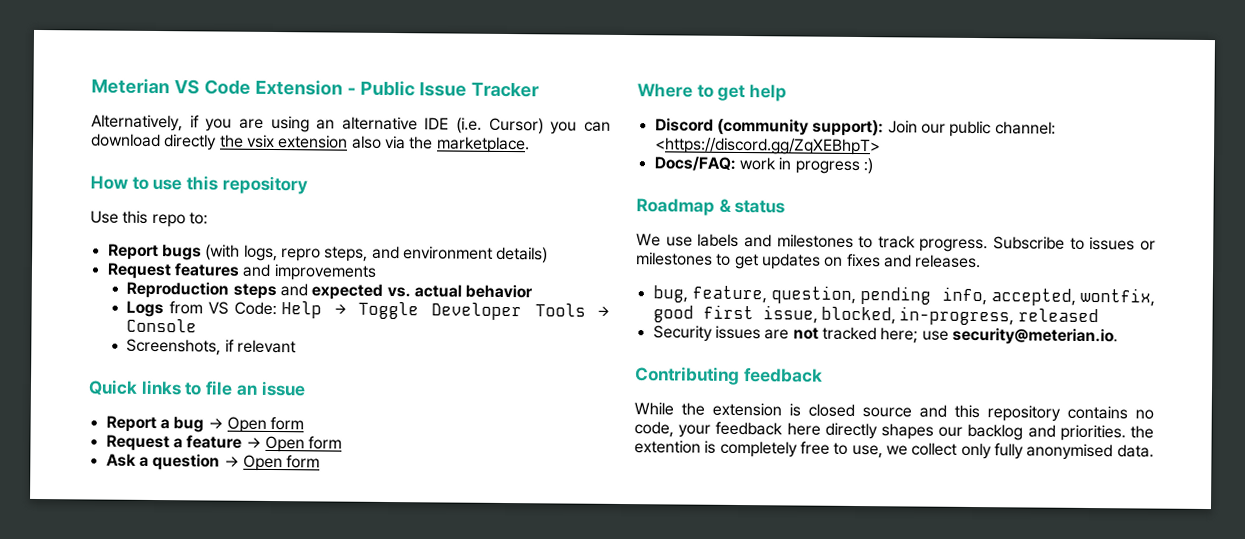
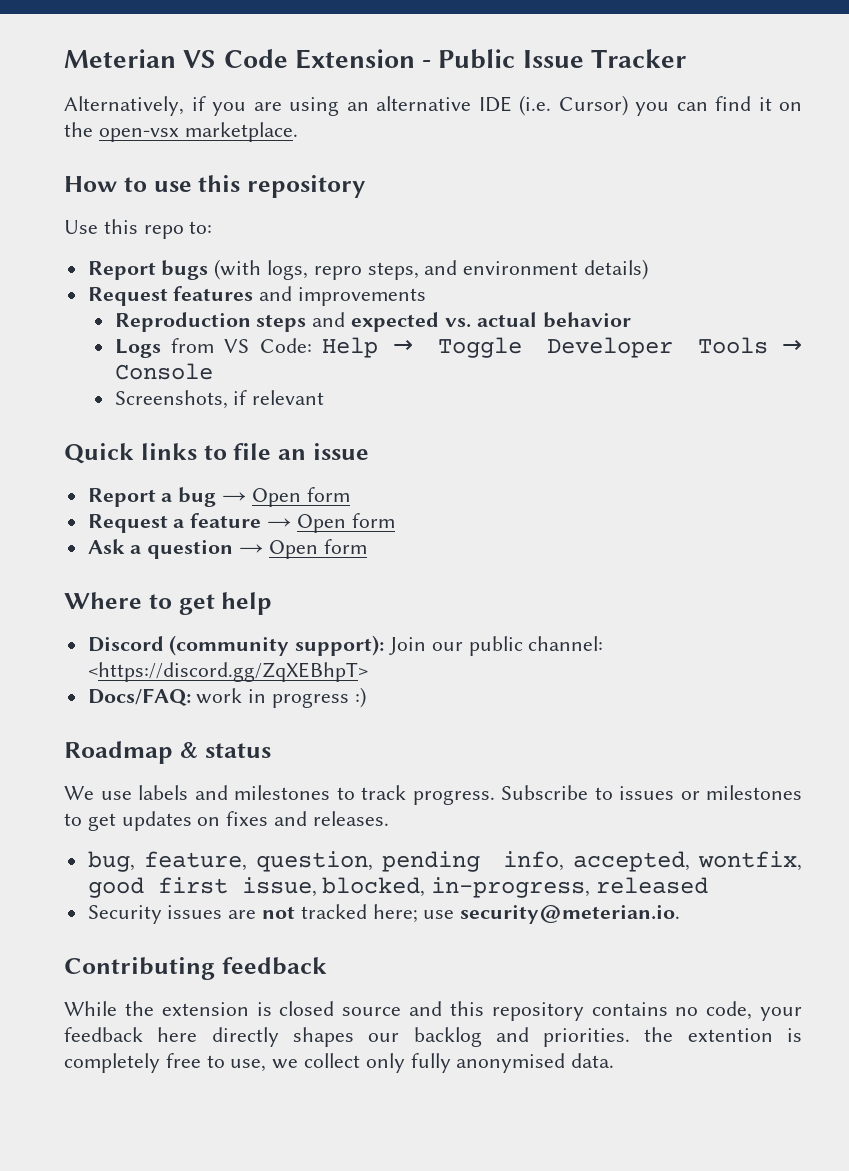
[91,133,434,151] download directly the vsix extension also via the -> [715,96,802,111] [64,122,179,142] find it on the open-vsx

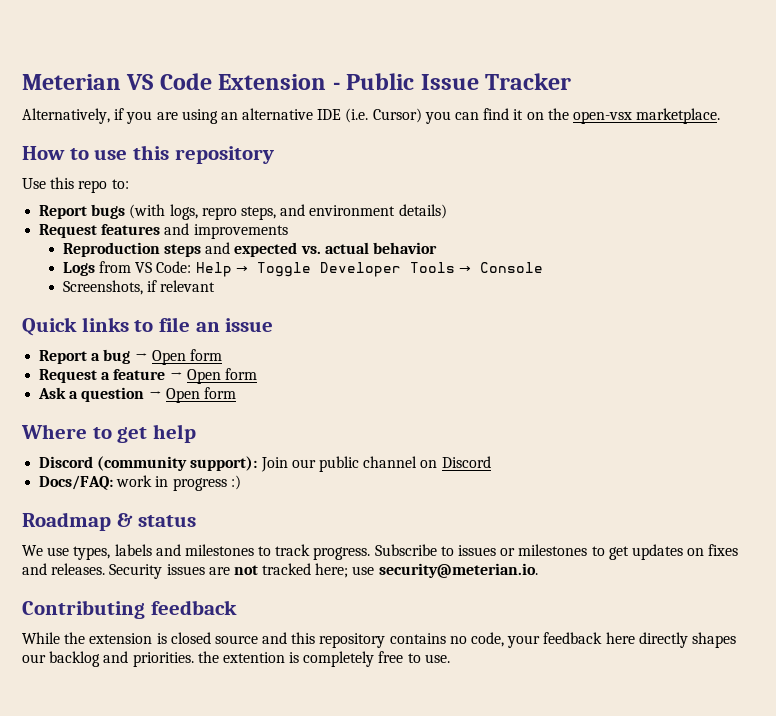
[528,636,604,651] [87,662,368,682] channel: <https://discord.gg/ZqXEBhpT> -> [363,456,491,468] channel on Discord
(132, 795) none -> [73,546,111,560] types,
[87,851,802,872] [87,877,709,898] // bug, feature, question, pending info, accepted, wontfix, good first issue, blocked, in-progress, released // -> (106, 569) none
[230,1053,615,1073] use, we collect only fully anonymised data. -> [424,654,450,663] use.

